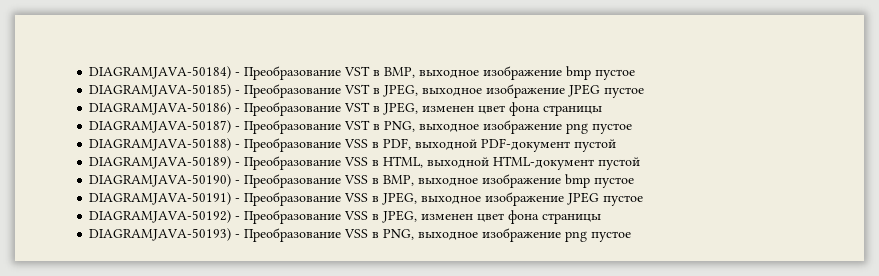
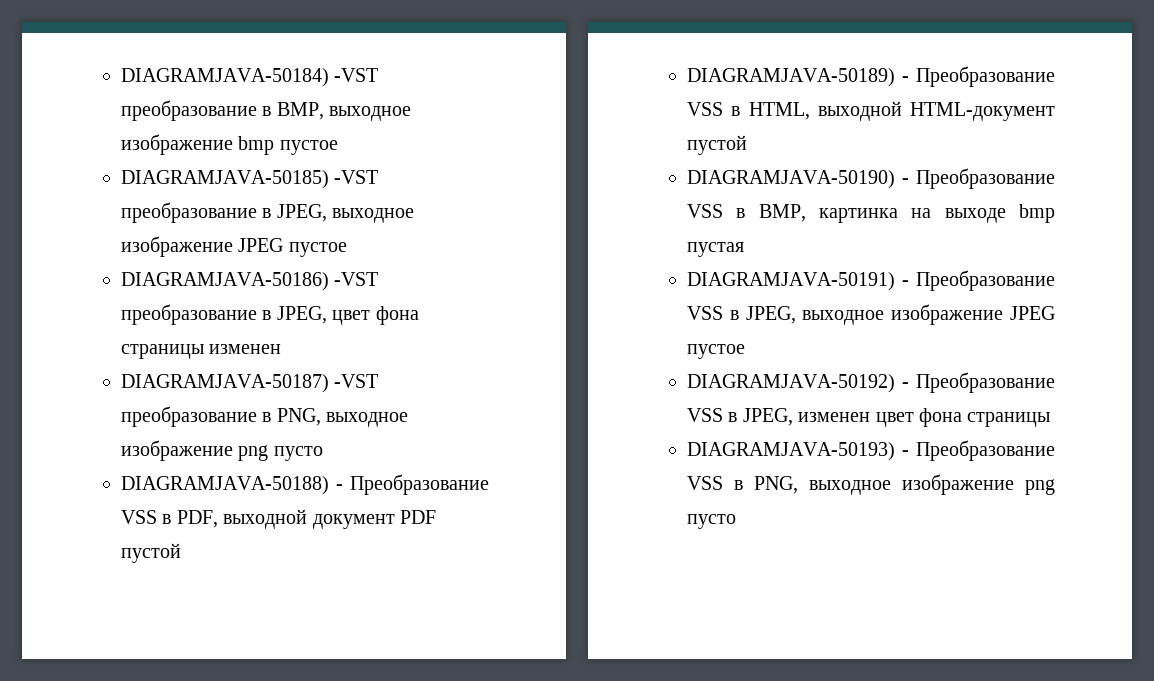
[235,66,371,80] - Преобразование VST -> [334,68,379,82] [121,100,257,121] -VST преобразование
[235,84,371,98] - Преобразование VST -> [334,170,379,184] [121,202,257,223] -VST преобразование
[235,102,603,116] - Преобразование VST в JPEG, изменен цвет фона страницы -> [334,272,379,286] [121,304,419,325] [121,344,282,359] -VST преобразование в JPEG, цвет фона страницы изменен
[235,120,633,134] - Преобразование VST в PNG, выходное изображение png пустое -> [334,374,379,388] [121,406,409,427] [121,440,323,461] -VST преобразование в PNG, выходное изображение png пусто
[481,138,571,152] PDF-документ -> [312,510,436,529] документ PDF
[418,174,635,188] выходное изображение bmp пустое -> [819,204,1055,223] [687,242,744,257] картинка на выходе bmp пустая
[591,231,632,242] пустое -> [687,514,736,529] пусто

